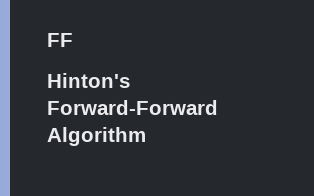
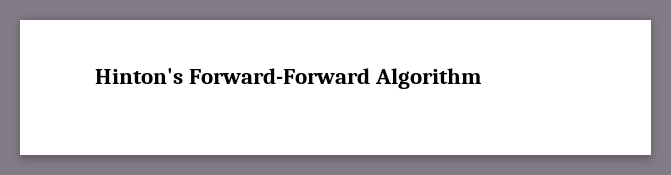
[47,33,73,47] FF // -> (95, 76) none

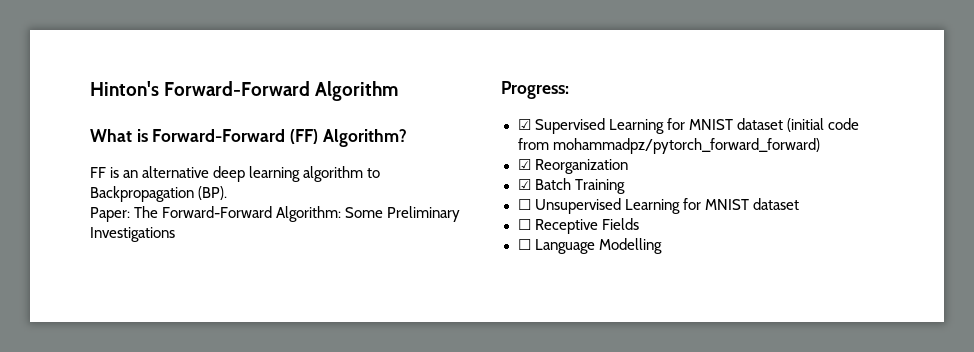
(483, 78) none -> [90,129,407,147] [90,166,381,182] [90,186,228,202] [90,206,461,222] [90,227,175,242] [501,81,569,99] [517,118,859,134] [517,138,820,154] [517,159,628,174] [517,178,625,194] [517,198,799,214] [517,218,639,234] [517,238,662,254] // What is Forward-Forward (FF) Algorithm? // FF is an alternative deep learning algorithm to Backpropagation (BP). // Paper: The Forward-Forward Algorithm: Some Preliminary Investigations // Progress: // ☑ Supervised Learning for MNIST dataset (initial code from mohammadpz/pytorch_forward_forward) // ☑ Reorganization // ☑ Batch Training // ☐ Unsupervised Learning for MNIST dataset // ☐ Receptive Fields // ☐ Language Modelling

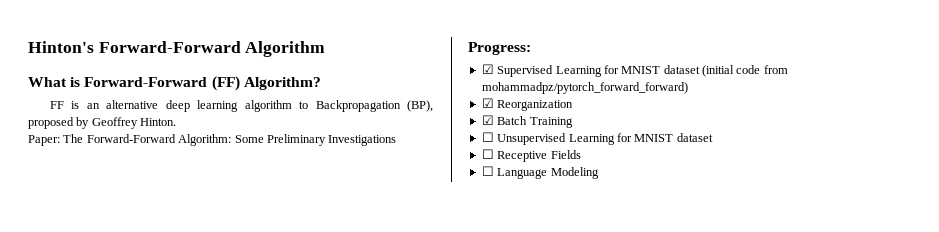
[198,186,228,200] (BP). -> [407,100,433,112] [28,117,177,129] (BP), proposed by Geoffrey Hinton.
[598,238,662,254] Modelling -> [550,167,599,179] Modeling

